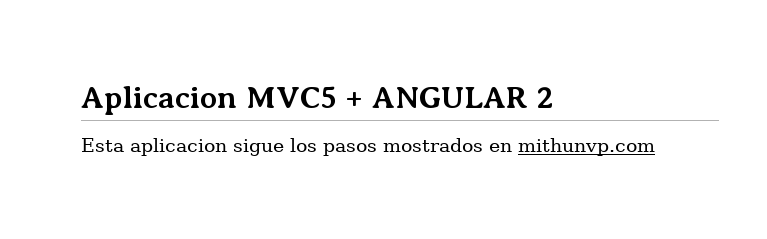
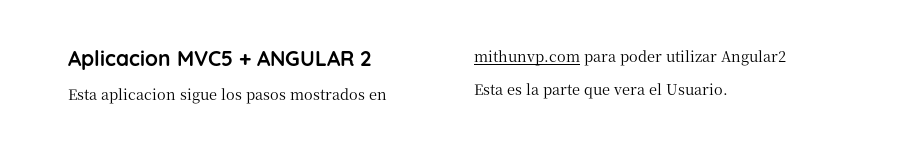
(655, 147) none -> [584,50,786,66] [474,83,728,99] para poder utilizar Angular2 // Esta es la parte que vera el Usuario.

